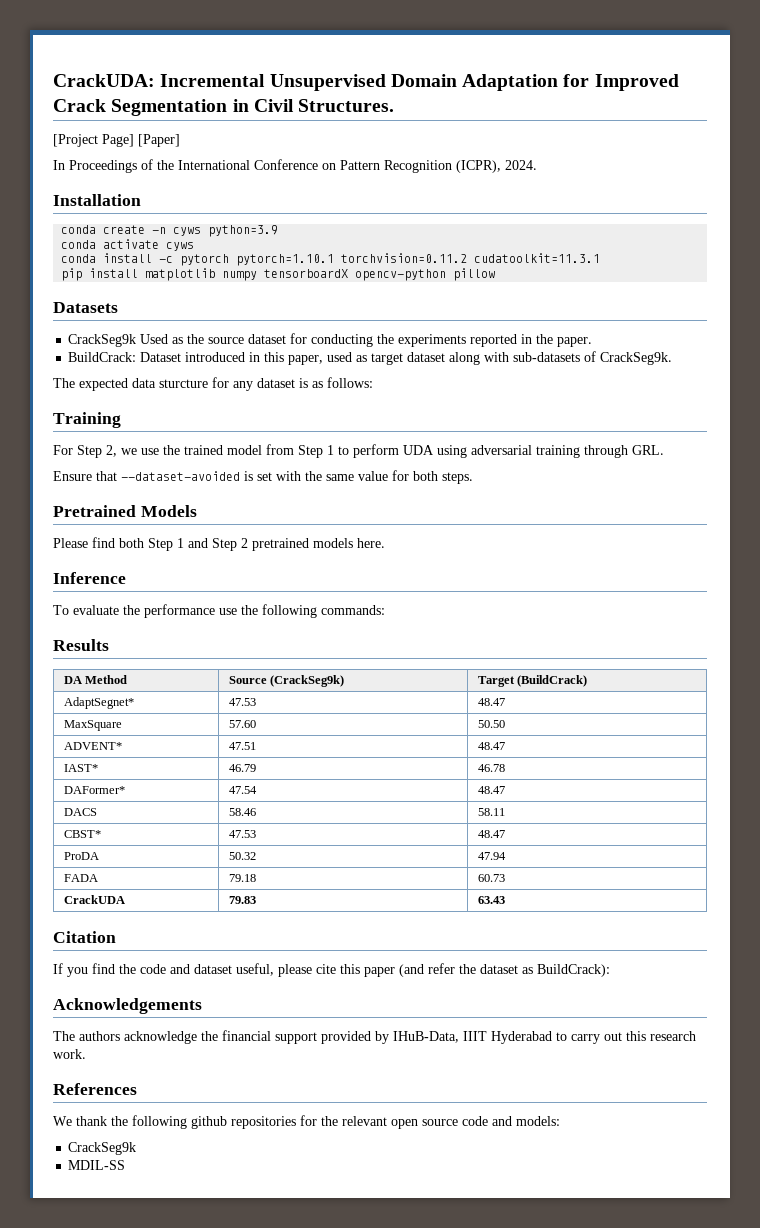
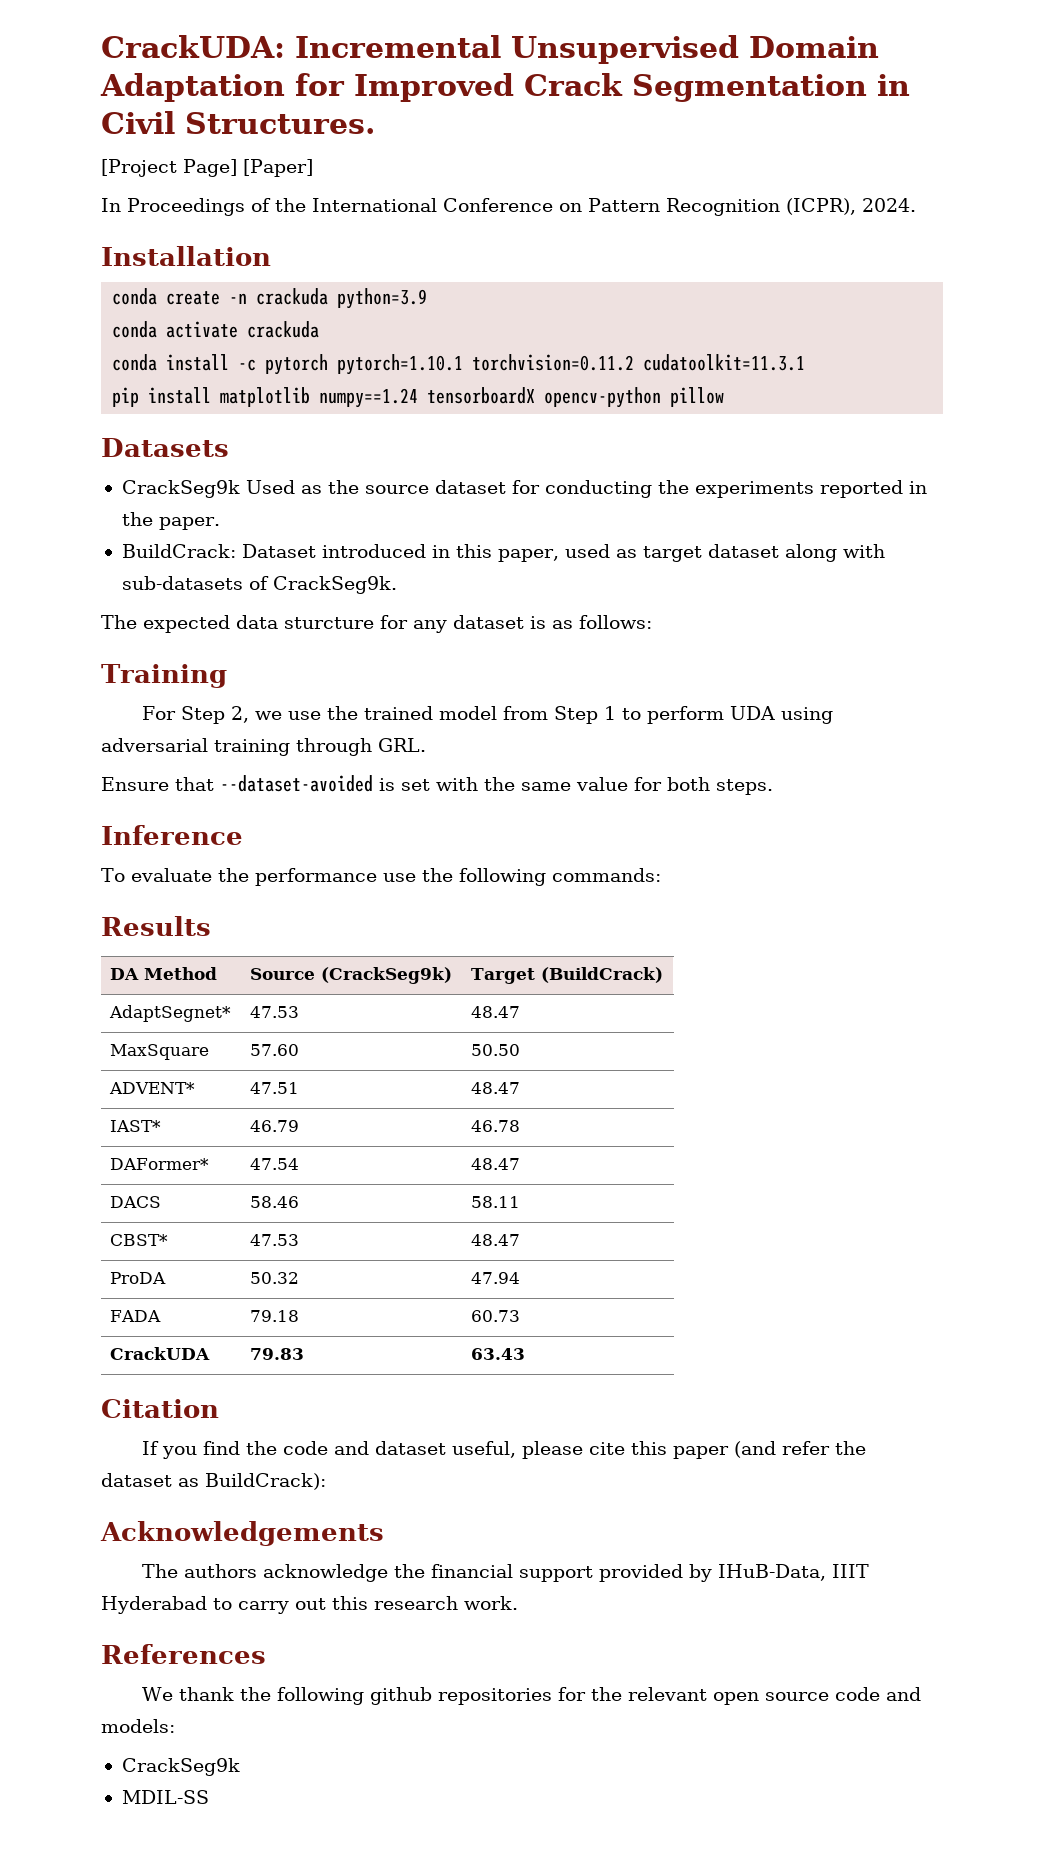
[173,227,202,236] cyws -> [256,288,329,305] crackuda
[166,242,195,251] cyws -> [247,321,320,338] crackuda
[222,271,258,281] numpy -> [319,388,419,408] numpy==1.24
[53,505,197,517] [53,537,385,551] // Pretrained Models // Please find both Step 1 and Step 2 pretrained models here. -> (773, 787) none

